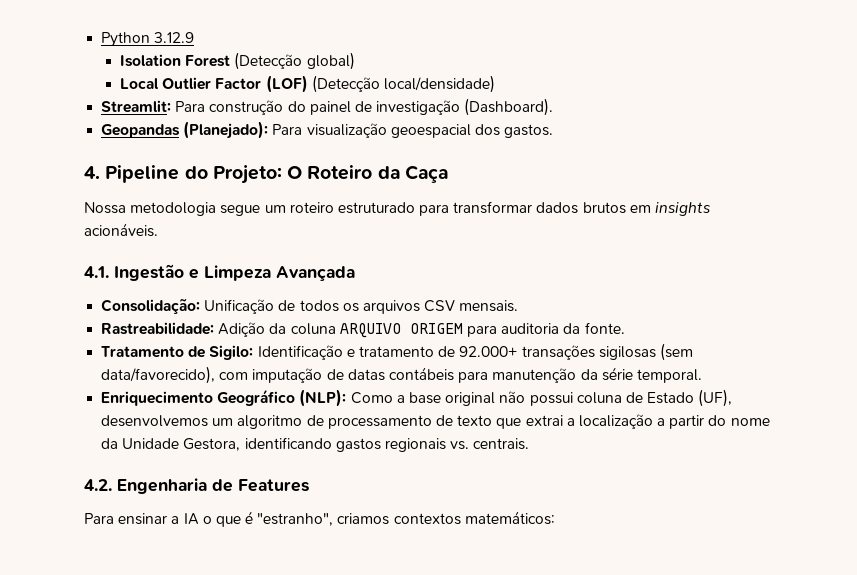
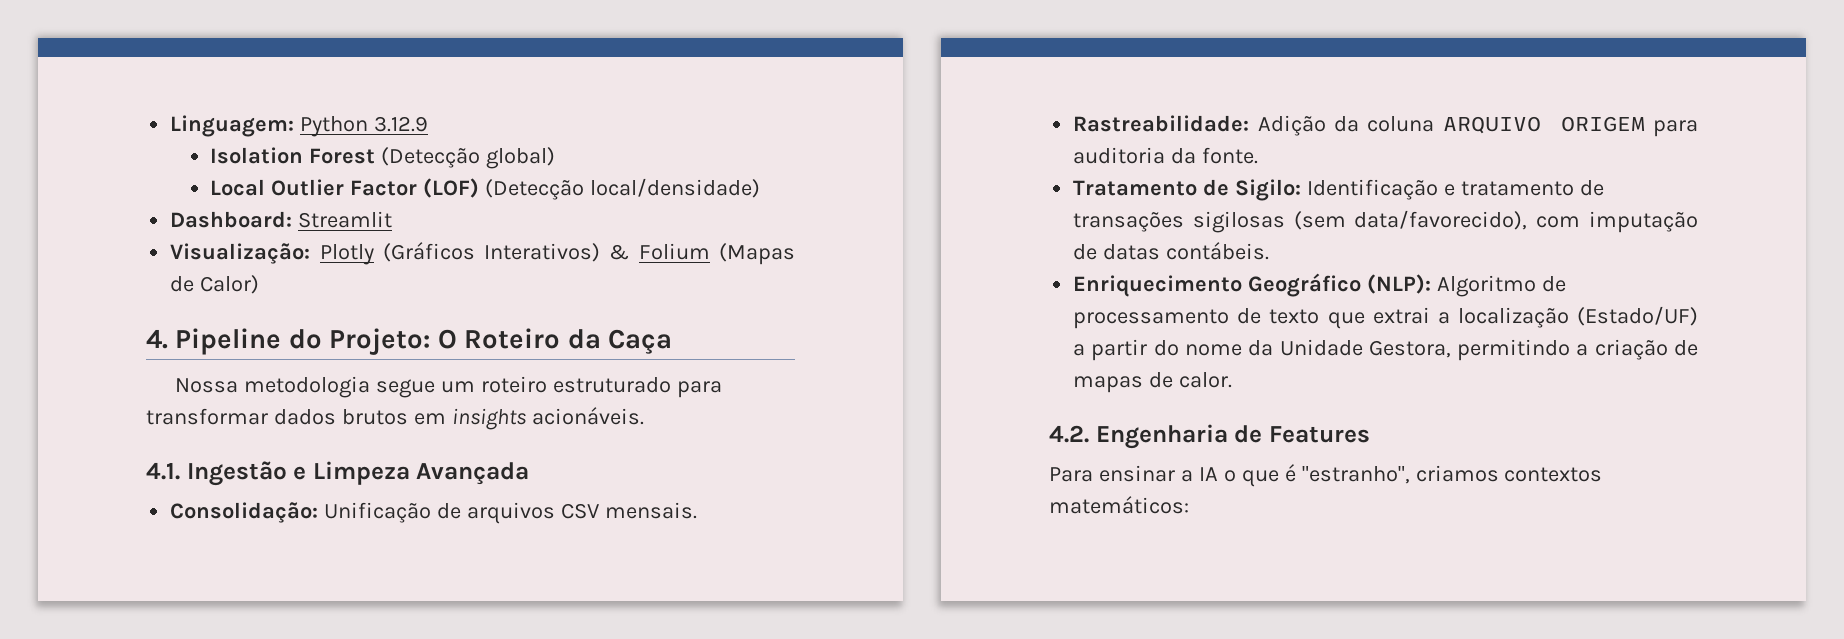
(101, 39) none -> [170,115,295,137] Linguagem:
[101,98,554,116] [101,121,554,139] Streamlit: Para construção do painel de investigação (Dashboard). // Geopandas (Planejado): Para visualização geoespacial dos gastos. -> [170,211,393,228] [170,242,795,265] [170,275,260,294] Dashboard: Streamlit // Visualização: Plotly (Gráficos Interativos) & Folium (Mapas de Calor)
[299,300,359,312] todos os -> (462, 511) none
[459,346,518,357] 92.000+ -> (1604, 188) none
[388,367,702,383] [101,389,733,407] [101,415,303,429] contábeis para manutenção da série temporal. // Enriquecimento Geográfico (NLP): Como a base original não possui coluna de Estado (UF), desenvolvemos um algoritmo -> [1166,242,1270,260] [1073,273,1537,297] contábeis. // Enriquecimento Geográfico (NLP): Algoritmo
(653, 421) none -> [1577,306,1698,326] (Estado/UF)
[244,437,530,452] identificando gastos regionais vs. centrais. -> [1457,339,1698,361] [1073,372,1233,393] permitindo a criação de mapas de calor.

